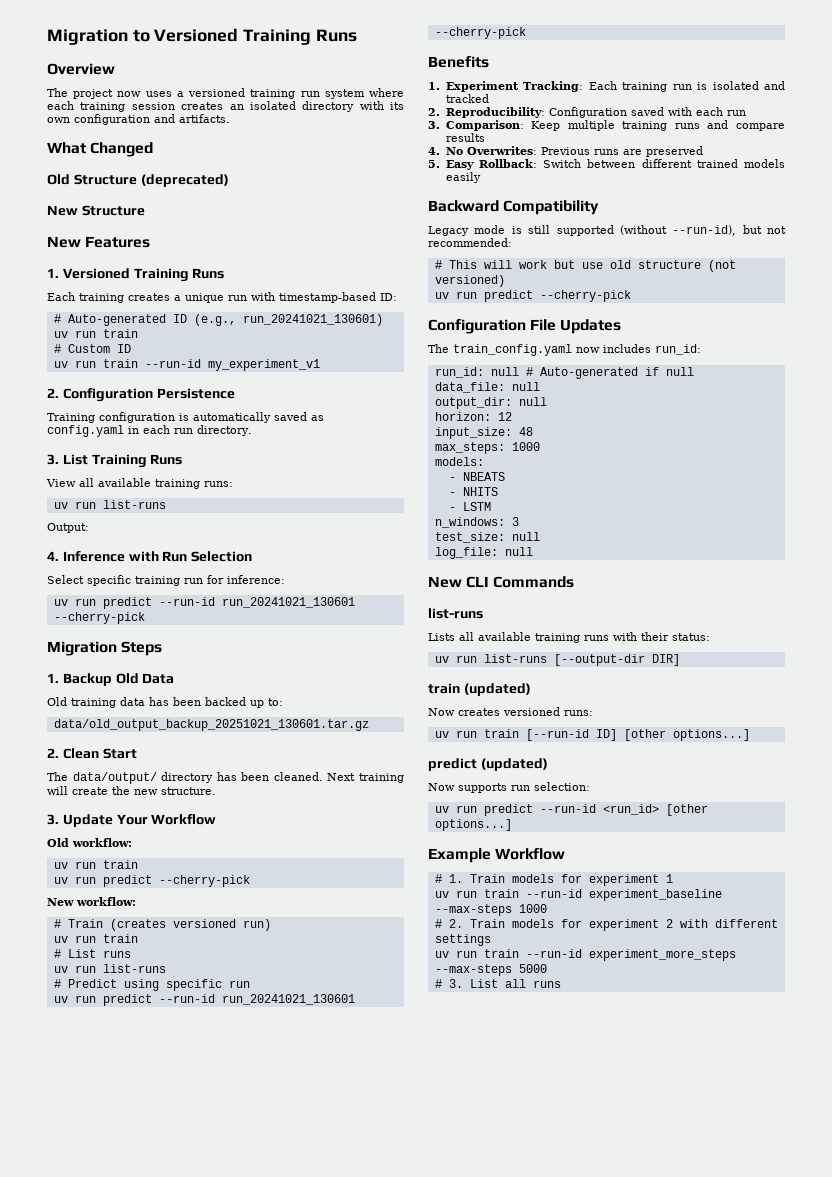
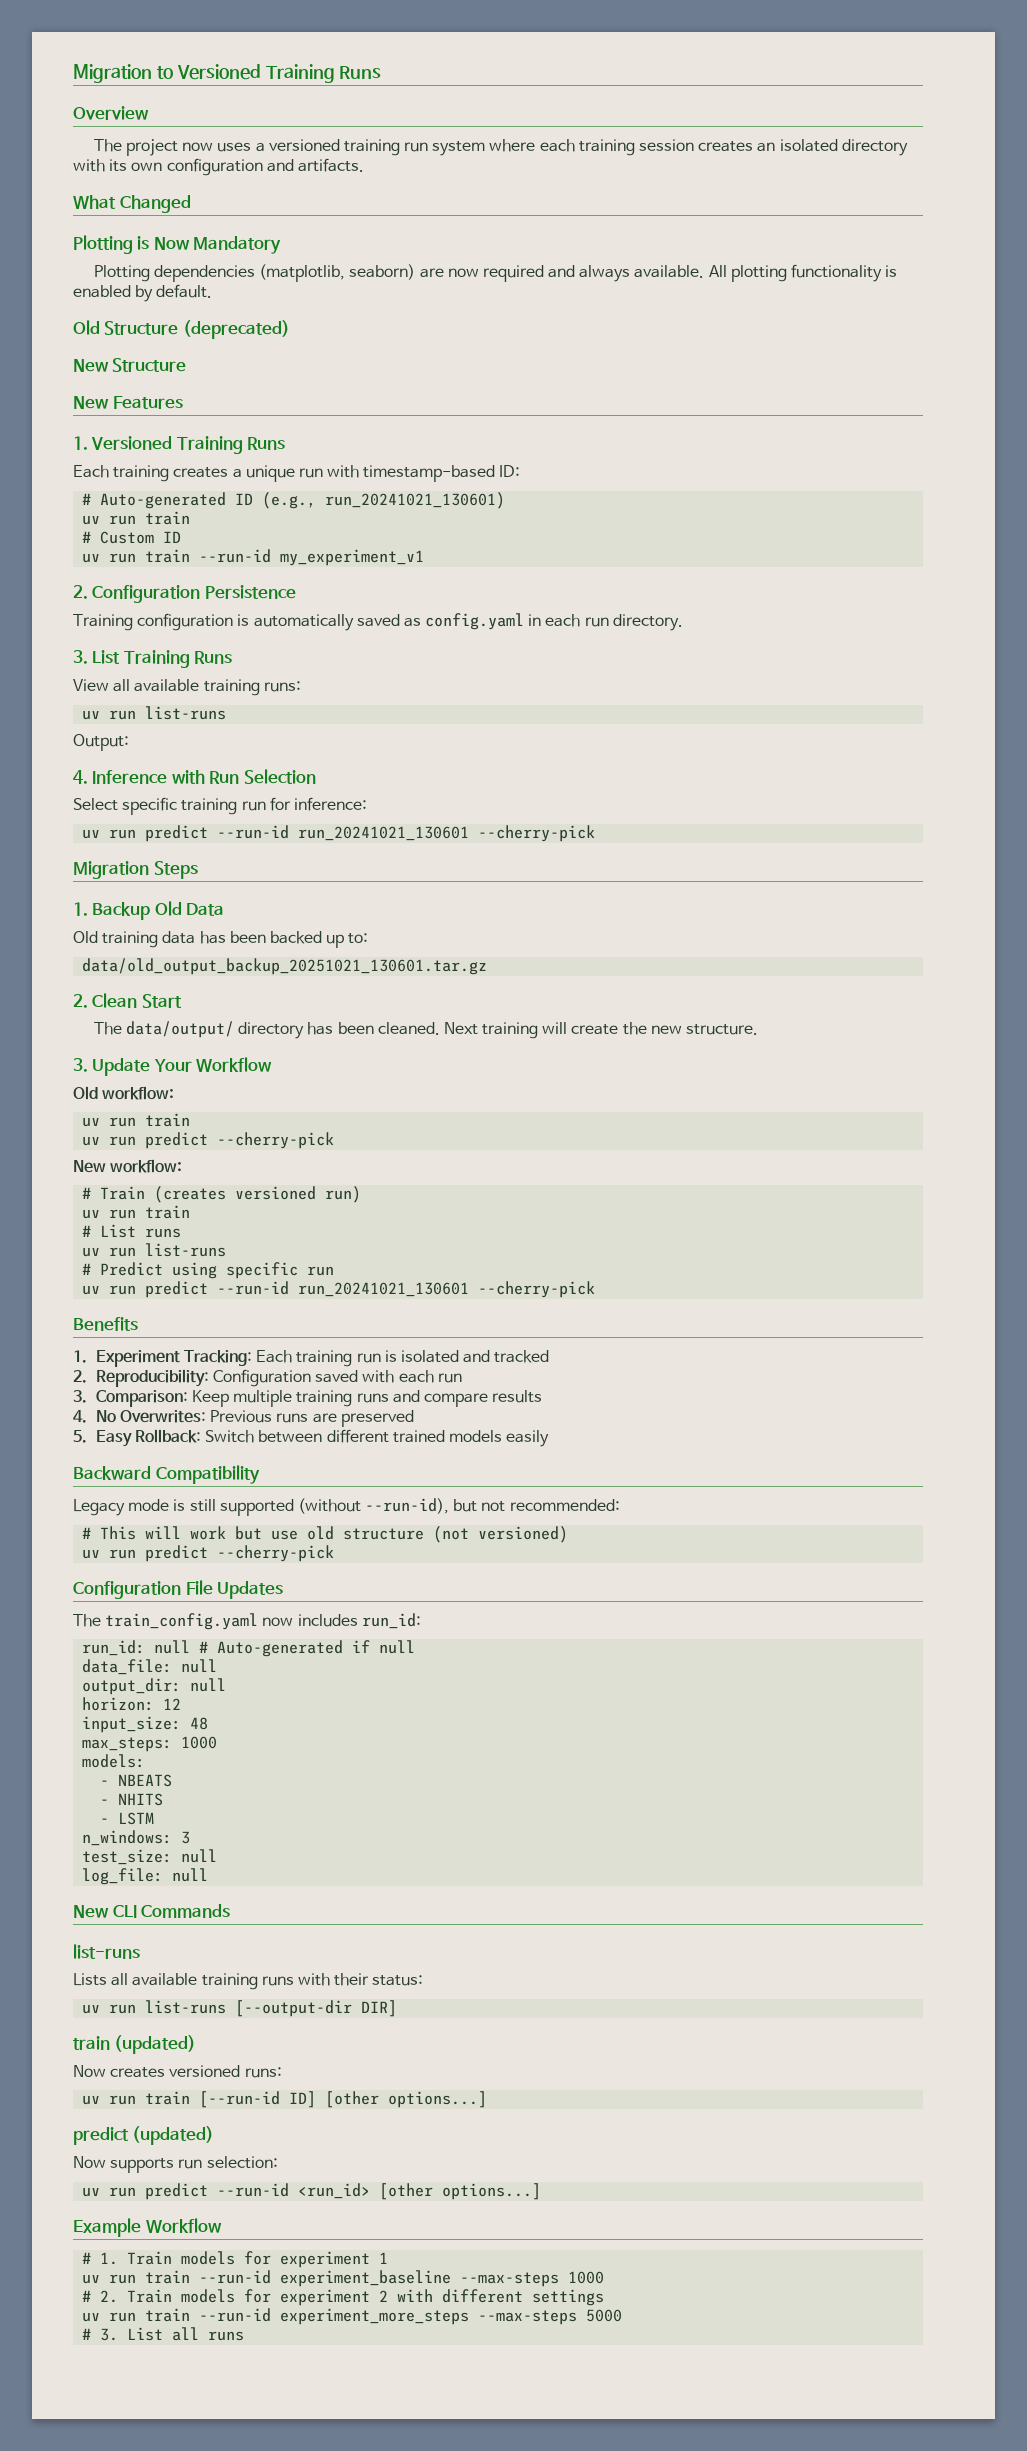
(154, 149) none -> [73,235,282,254] [93,264,898,282] [73,284,213,302] // Plotting is Now Mandatory // Plotting dependencies (matplotlib, seaborn) are now required and always available. All plotting functionality is enabled by default.

